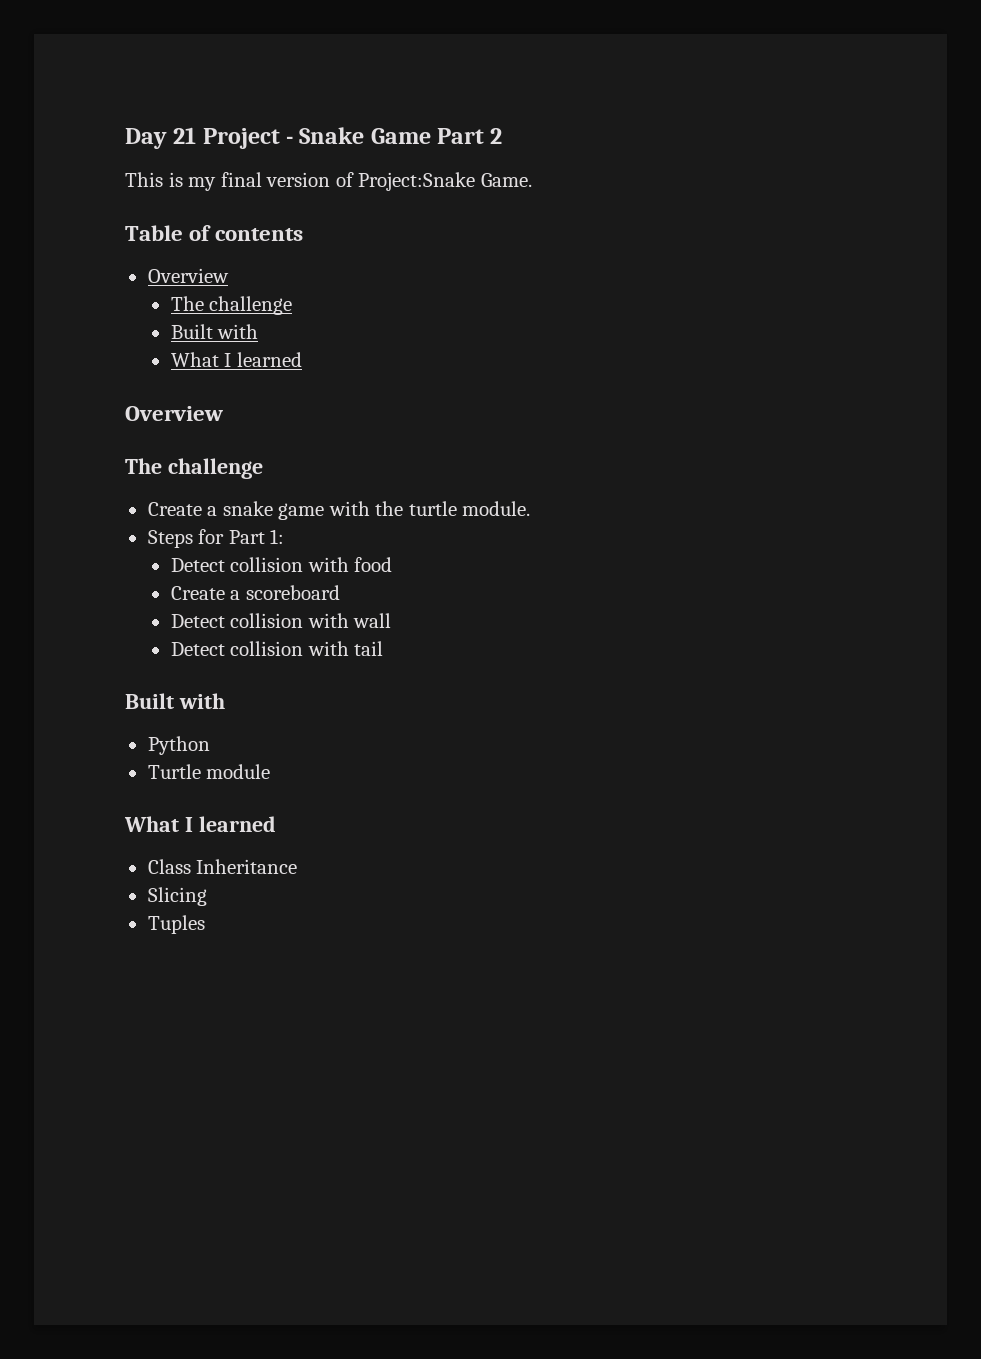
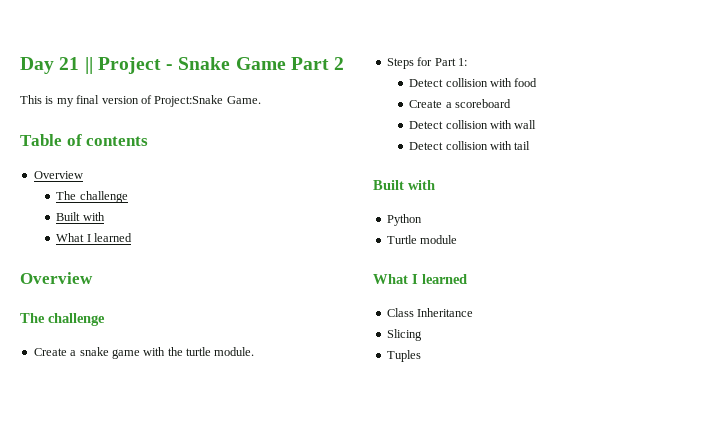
(197, 135) none -> [84,57,93,74] ||

